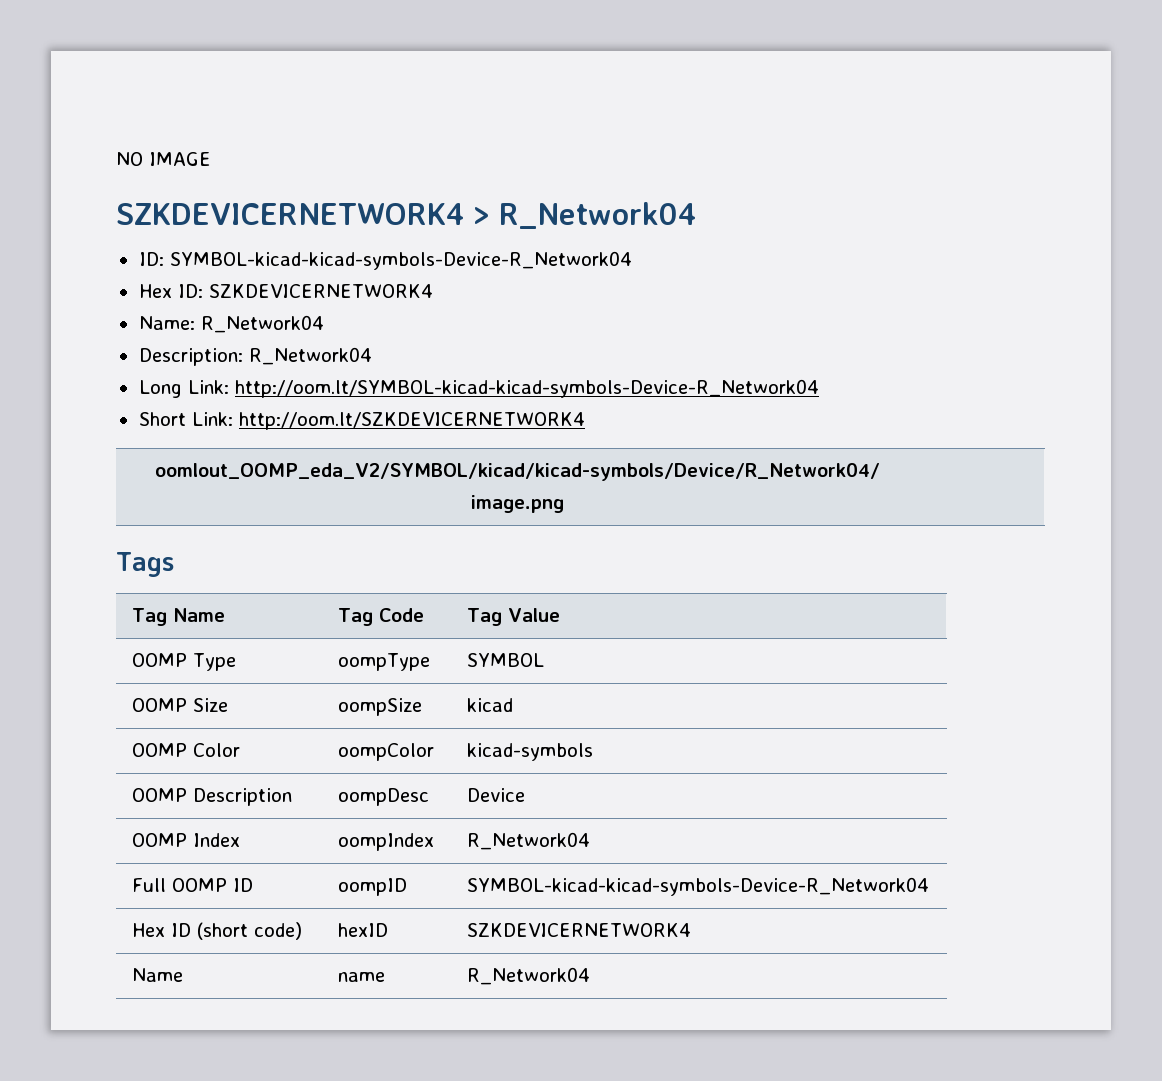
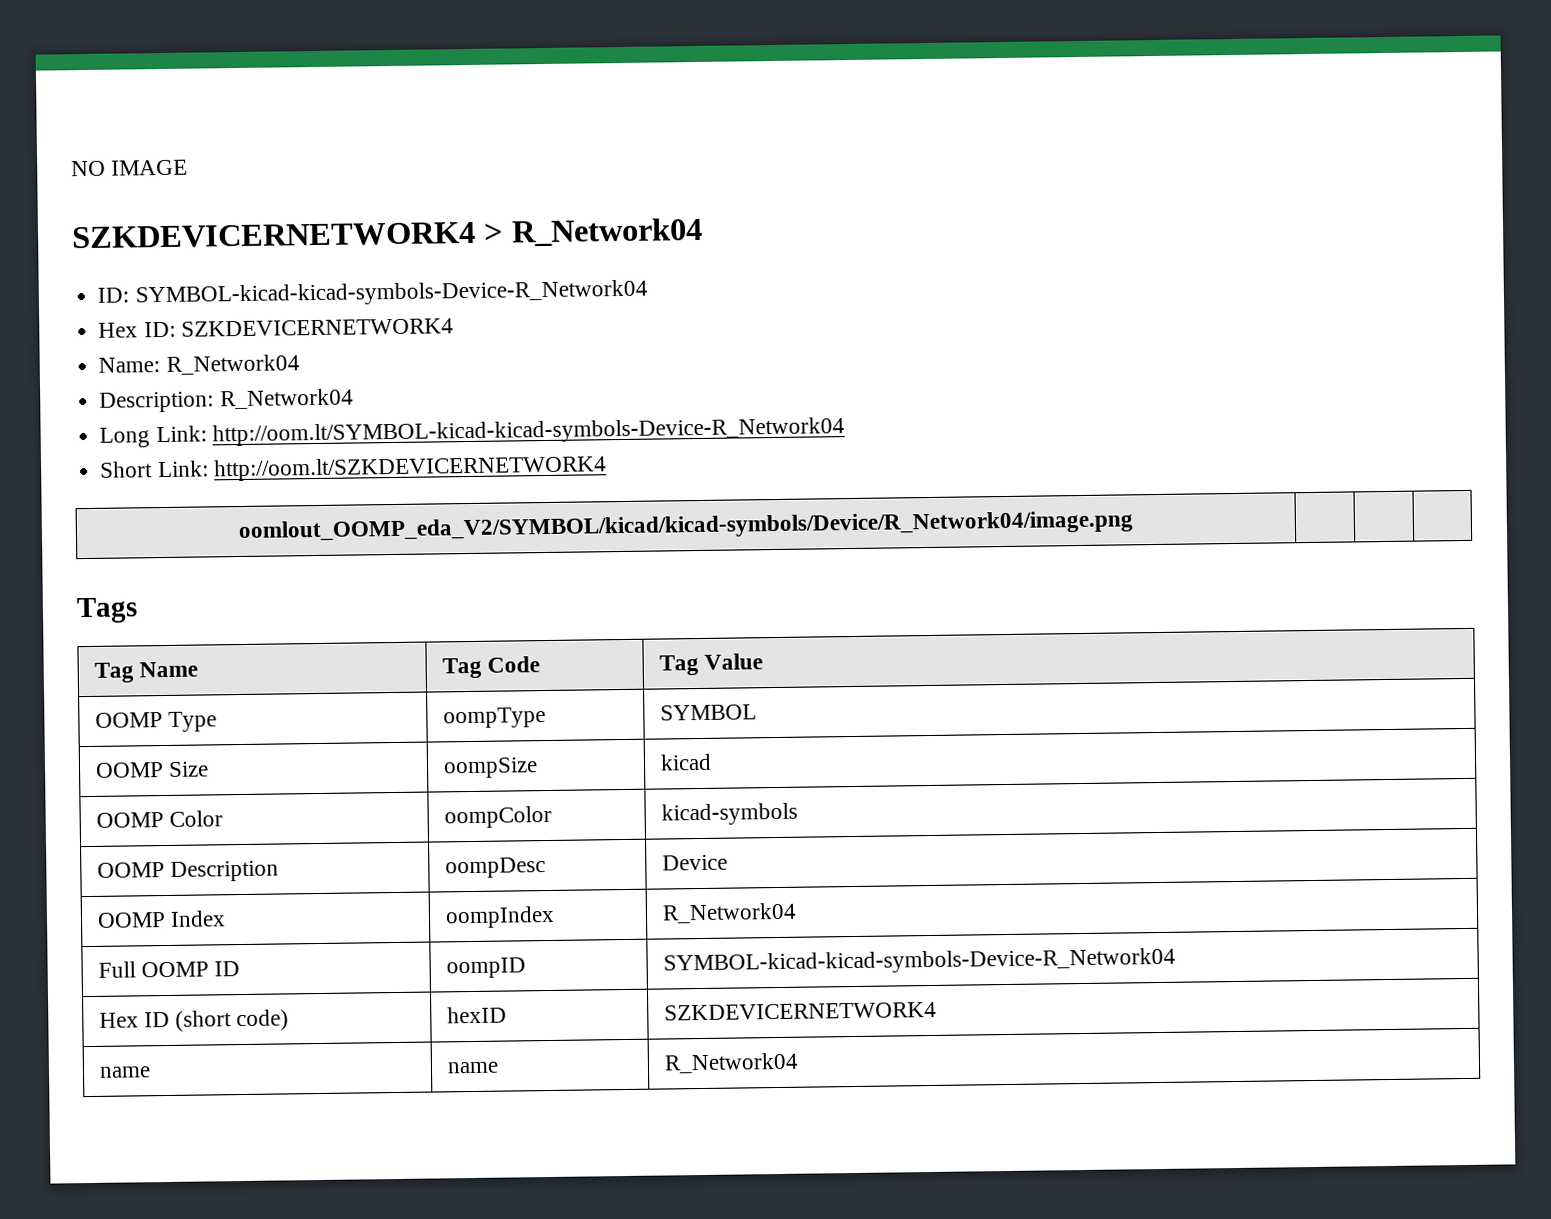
[131,968,183,982] Name -> [98,1066,151,1078] name

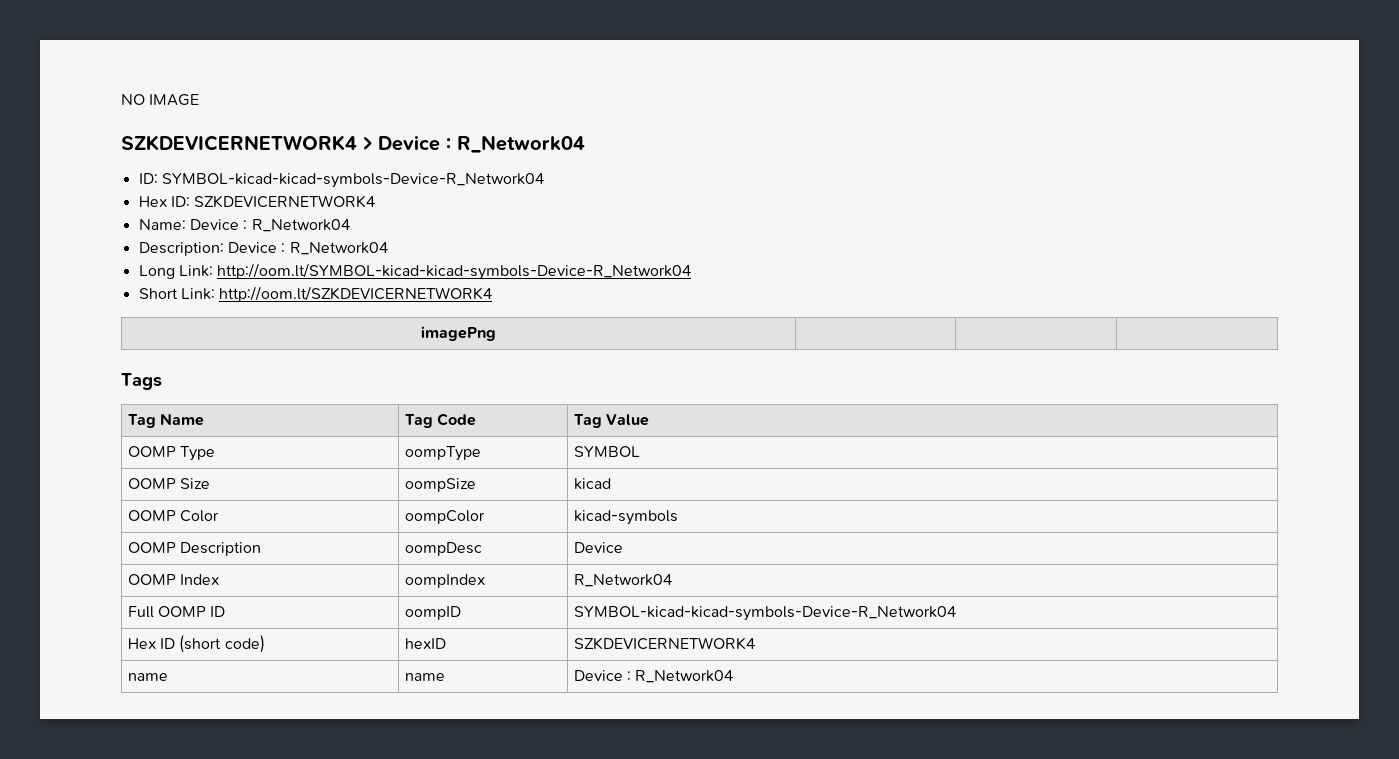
(504, 233) none -> [378,135,451,151] Device :
(161, 365) none -> [189,219,248,230] Device :
(215, 402) none -> [227,242,286,253] Device :
[237,510,1134,544] oomlout_OOMP_eda_V2/SYMBOL/kicad/kicad-symbols/Device/R_Network04/image.png -> [421,326,496,341] imagePng
(499, 1067) none -> [573,670,631,681] Device :

